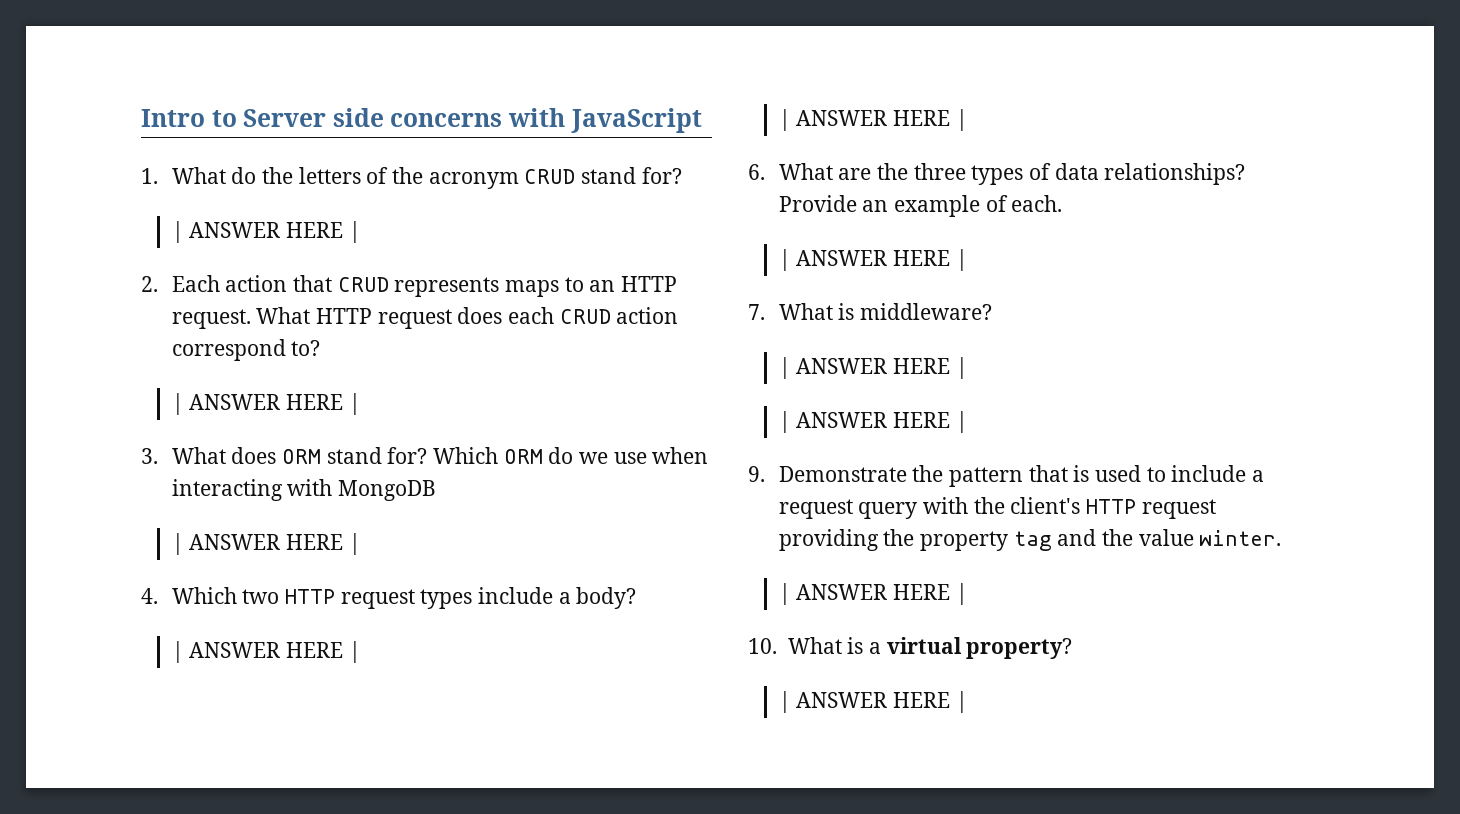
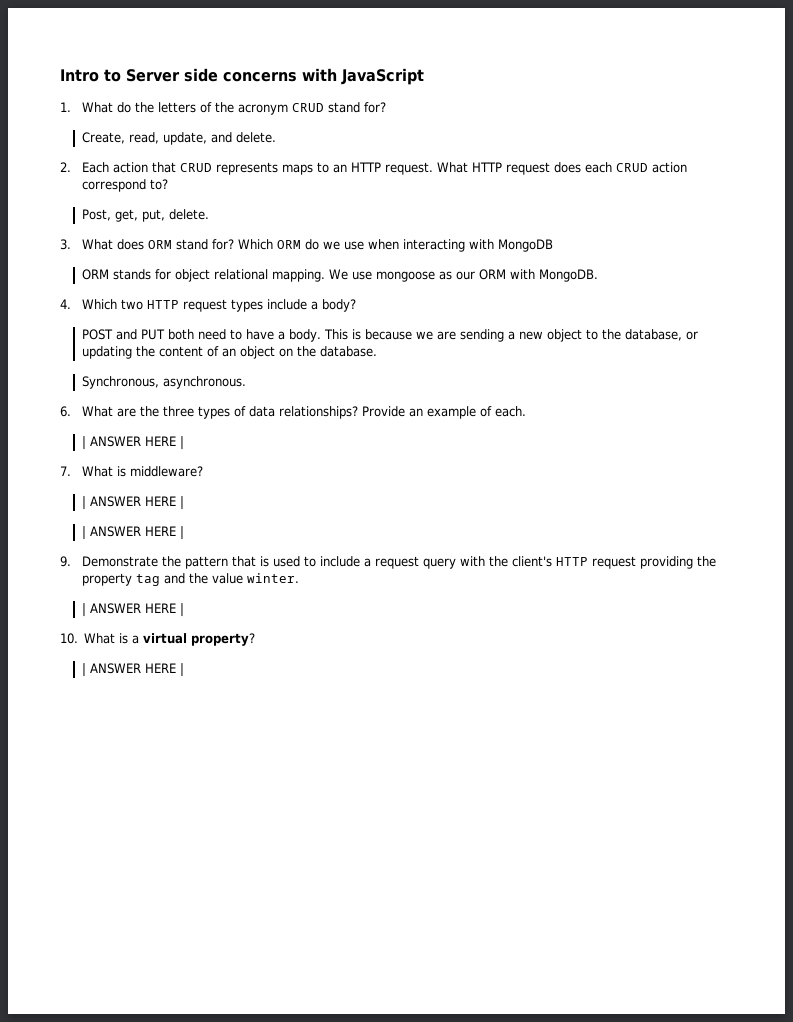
[171,221,361,243] | ANSWER HERE | -> [82,132,277,145] Create, read, update, and delete.
[171,393,361,415] | ANSWER HERE | -> [82,209,210,222] Post, get, put, delete.
[171,533,361,555] | ANSWER HERE | -> [82,269,599,282] ORM stands for object relational mapping. We use mongoose as our ORM with MongoDB.
[171,641,361,663] [778,109,968,131] | ANSWER HERE | // | ANSWER HERE | -> [82,329,699,342] [82,346,378,359] [82,376,247,389] POST and PUT both need to have a body. This is because we are sending a new object to the database, or updating the content of an object on the database. // Synchronous, asynchronous.

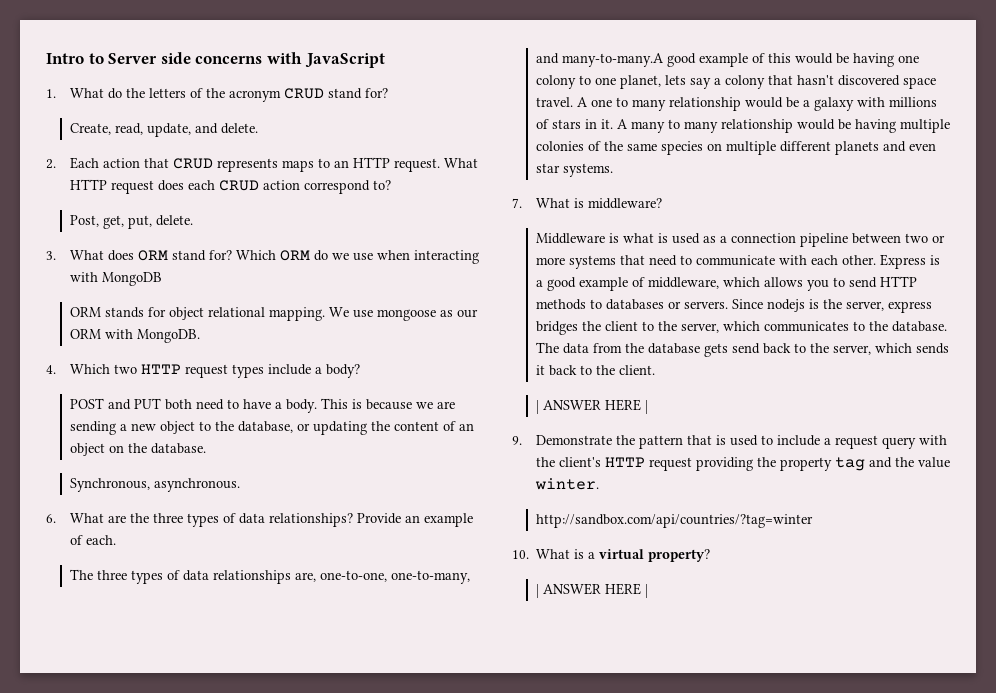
[82,436,185,450] [60,466,204,477] [82,496,185,510] | ANSWER HERE | // 7. What is middleware? // | ANSWER HERE | -> [69,569,470,584] [535,53,919,67] [535,75,936,89] [535,97,937,111] [535,119,950,133] [535,141,936,155] [535,163,613,177] [512,198,662,209] [535,233,945,247] [535,254,940,269] [535,276,917,291] [535,299,932,313] [535,321,947,335] [535,342,949,357] [535,365,655,376] The three types of data relationships are, one-to-one, one-to-many, and many-to-many.A good example of this would be having one colony to one planet, lets say a colony that hasn't discovered space travel. A one to many relationship would be a galaxy with millions of stars in it. A many to many relationship would be having multiple colonies of the same species on multiple different planets and even star systems. // 7. What is middleware? // Middleware is what is used as a connection pipeline between two or more systems that need to communicate with each other. Express is a good example of middleware, which allows you to send HTTP methods to databases or servers. Since nodejs is the server, express bridges the client to the server, which communicates to the database. The data from the database gets send back to the server, which sends it back to the client.
[82,603,185,617] | ANSWER HERE | -> [535,514,813,528] http://sandbox.com/api/countries/?tag=winter

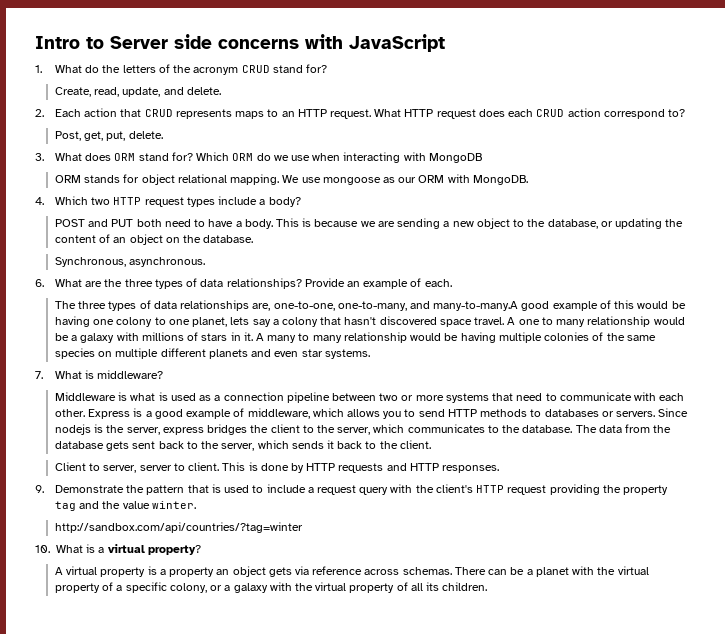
[731,343,760,354] send -> [132,441,156,449] sent
[535,399,648,414] | ANSWER HERE | -> [54,462,500,473] Client to server, server to client. This is done by HTTP requests and HTTP responses.
[535,583,648,598] | ANSWER HERE | -> [54,566,649,577] [54,582,488,593] A virtual property is a property an object gets via reference across schemas. There can be a planet with the virtual property of a specific colony, or a galaxy with the virtual property of all its children.

